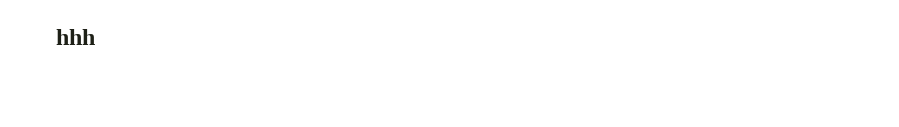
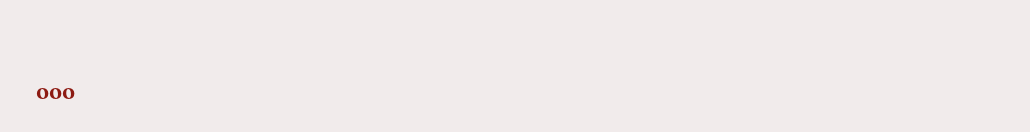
[56,29,95,45] hhh -> [36,88,75,99] ooo

